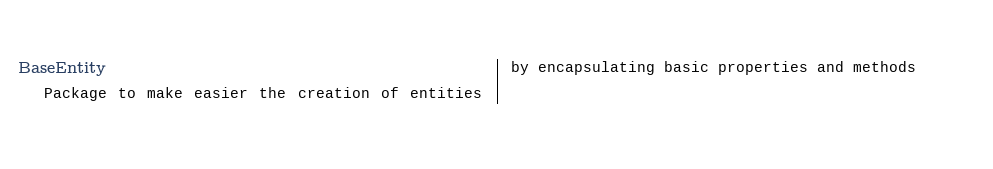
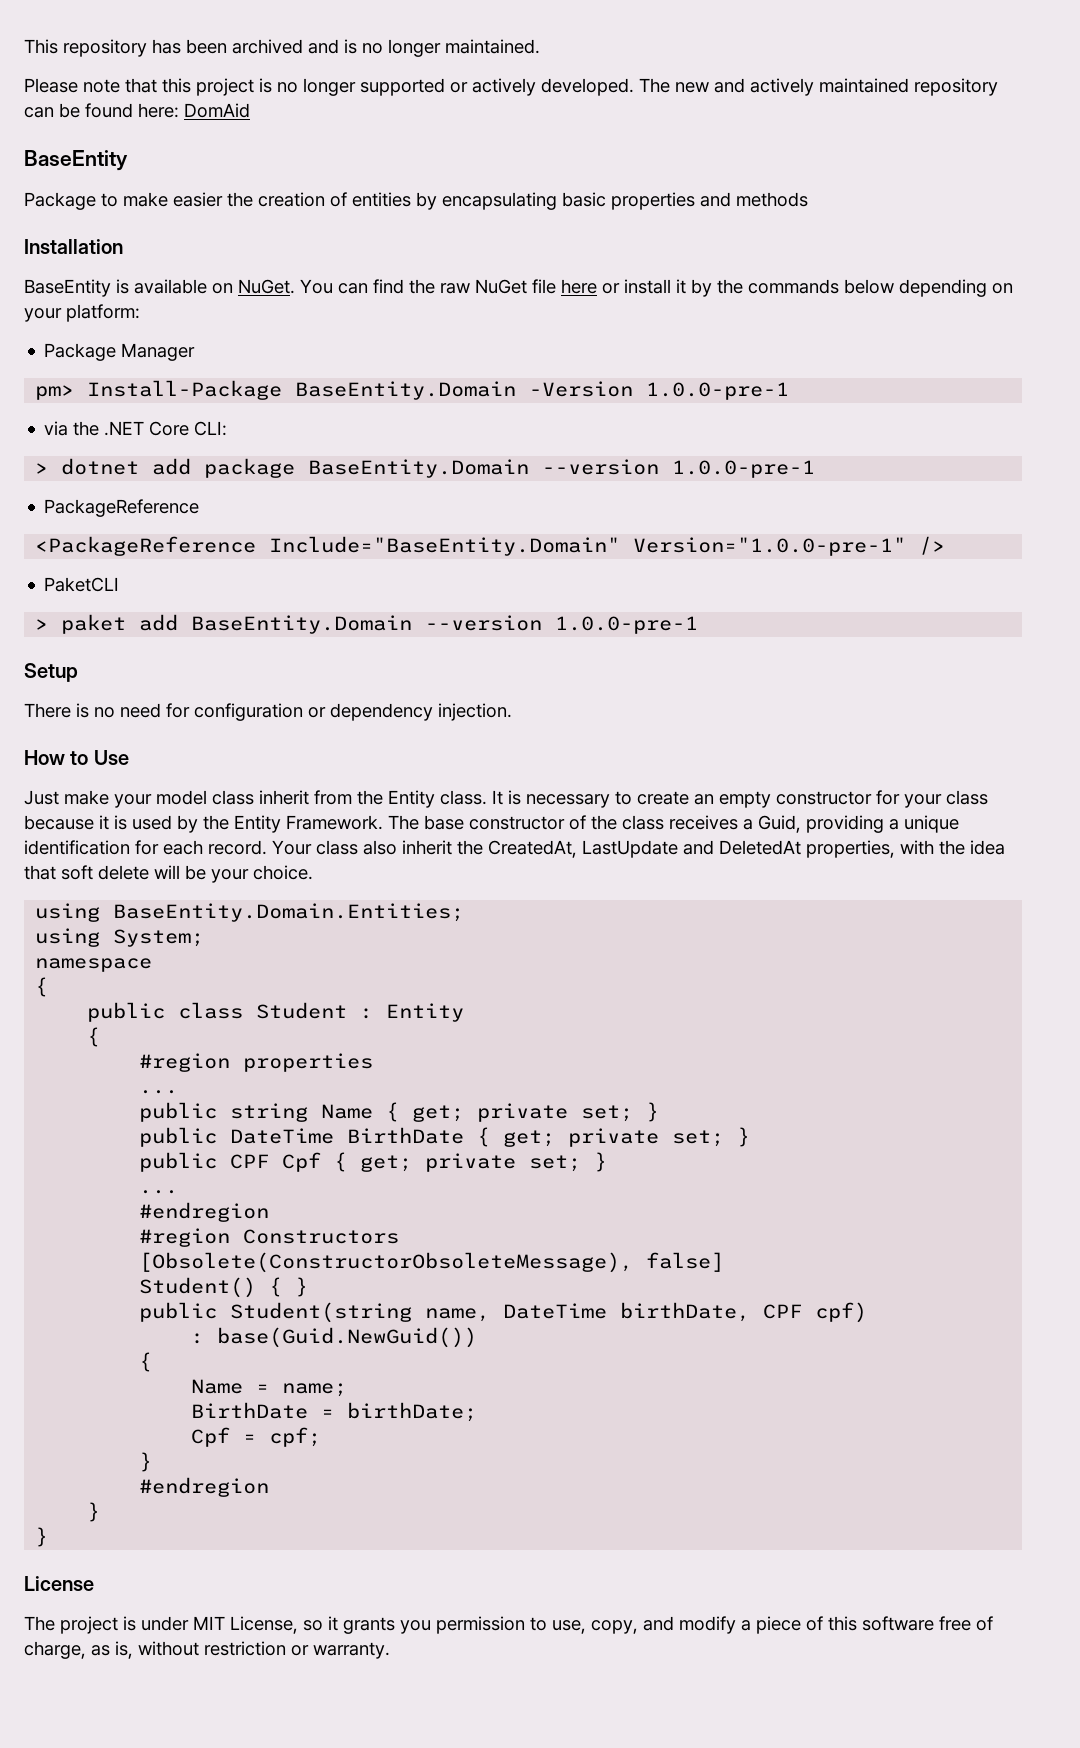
(18, 69) none -> [24,39,540,57] [24,78,998,96] [24,103,250,118] This repository has been archived and is no longer maintained. // Please note that this project is no longer supported or actively developed. The new and actively maintained repository can be found here: DomAid //
(916, 66) none -> [24,239,123,254] [24,279,1013,297] [24,304,140,322] [44,343,196,361] [35,380,790,400] [44,421,228,436] [35,458,816,478] [44,499,200,517] [35,536,946,556] [44,577,120,592] [35,614,699,634] [24,663,78,682] [24,703,512,721] [24,750,129,765] [24,790,988,808] [24,815,959,833] [24,840,1005,858] [24,865,313,883] [35,903,465,922] [35,928,205,947] [35,958,153,972] [35,977,49,997] [87,1002,465,1022] [87,1027,101,1047] [139,1053,374,1072] [139,1090,179,1094] [139,1102,660,1122] [139,1127,751,1147] [139,1152,608,1172] [139,1190,179,1194] [139,1202,270,1222] [139,1228,400,1247] [139,1252,725,1273] [139,1277,309,1298] [139,1302,868,1323] [191,1327,478,1348] [139,1352,153,1372] [191,1379,348,1397] [191,1402,478,1422] [191,1427,322,1447] [139,1452,153,1472] [139,1477,270,1497] [87,1502,101,1522] [35,1527,49,1547] [24,1576,94,1591] [24,1616,993,1634] [24,1641,390,1659] // Installation // BaseEntity is available on NuGet. You can find the raw NuGet file here or install it by the commands below depending on your platform: // Package Manager // pm> Install-Package BaseEntity.Domain -Version 1.0.0-pre-1 // via the .NET Core CLI: // > dotnet add package BaseEntity.Domain --version 1.0.0-pre-1 // PackageReference // <PackageReference Include="BaseEntity.Domain" Version="1.0.0-pre-1" /> // PaketCLI // > paket add BaseEntity.Domain --version 1.0.0-pre-1 // Setup // There is no need for configuration or dependency injection. // How to Use // Just make your model class inherit from the Entity class. It is necessary to create an empty constructor for your class because it is used by the Entity Framework. The base constructor of the class receives a Guid, providing a unique identification for each record. Your class also inherit the CreatedAt, LastUpdate and DeletedAt properties, with the idea that soft delete will be your choice. // using BaseEntity.Domain.Entities; // using System; // namespace // { // public class Student : Entity // { // #region properties // ... // public string Name { get; private set; } // public DateTime BirthDate { get; private set; } // public CPF Cpf { get; private set; } // ... // #endregion // #region Constructors // [Obsolete(ConstructorObsoleteMessage), false] // Student() { } // public Student(string name, DateTime birthDate, CPF cpf) // : base(Guid.NewGuid()) // { // Name = name; // BirthDate = birthDate; // Cpf = cpf; // } // #endregion // } // } // License // The project is under MIT License, so it grants you permission to use, copy, and modify a piece of this software free of charge, as is, without restriction or warranty.

